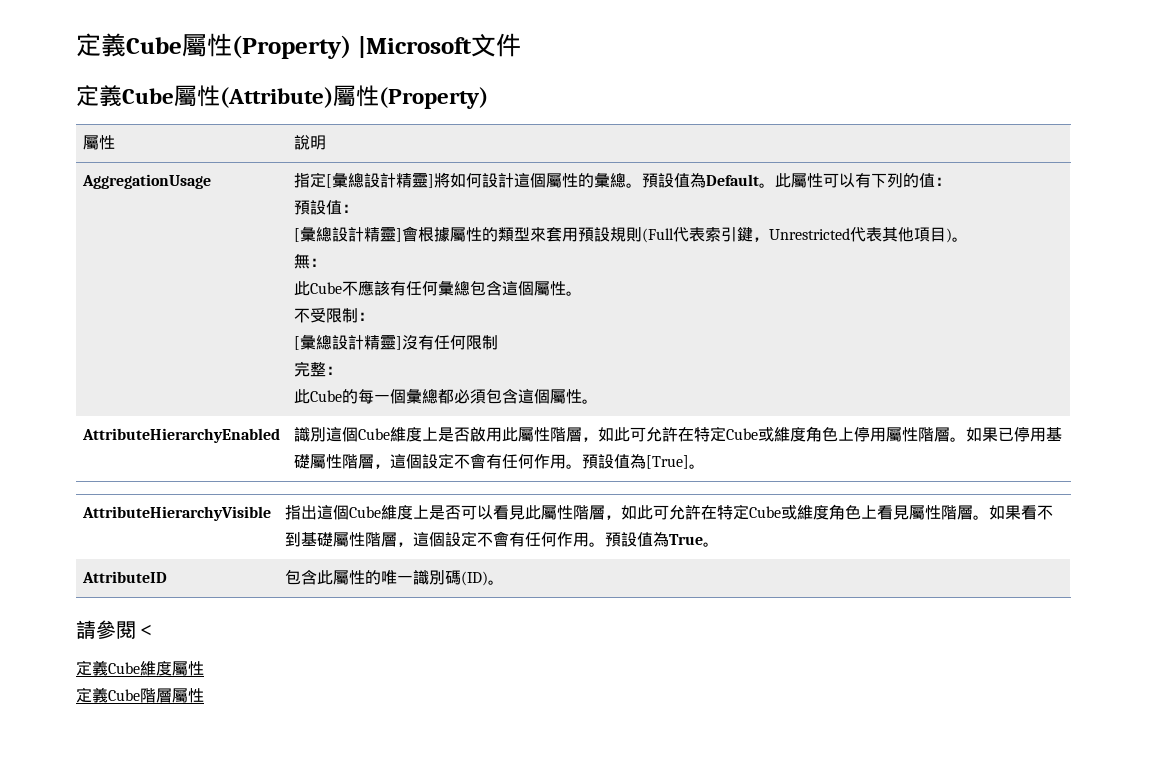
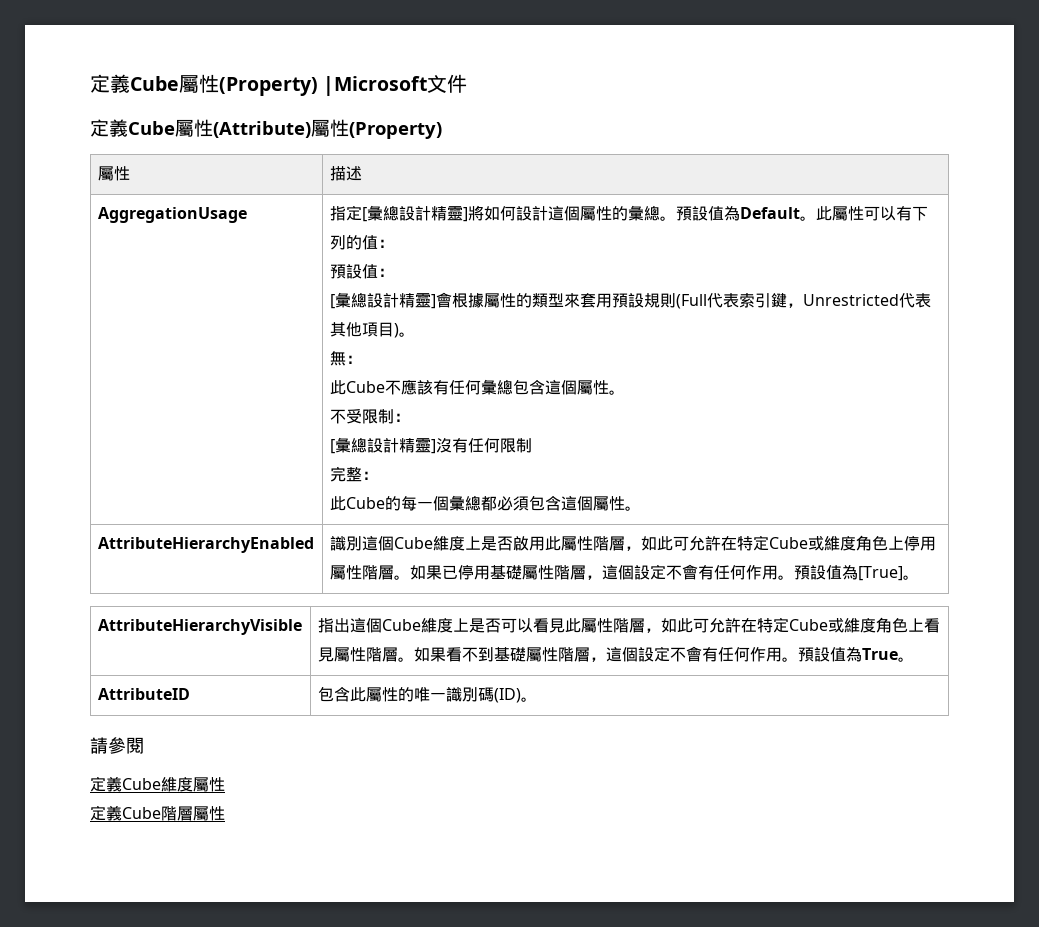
[293,135,326,150] 說明 -> [329,166,362,181] 描述
[136,624,156,637] ＜ -> (144, 745) none

